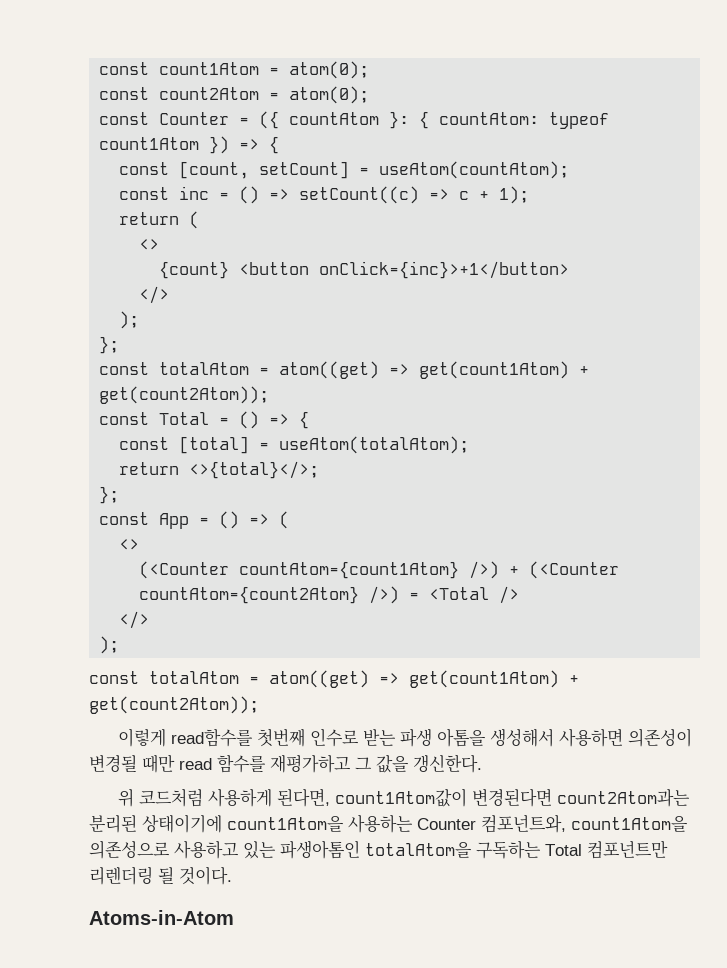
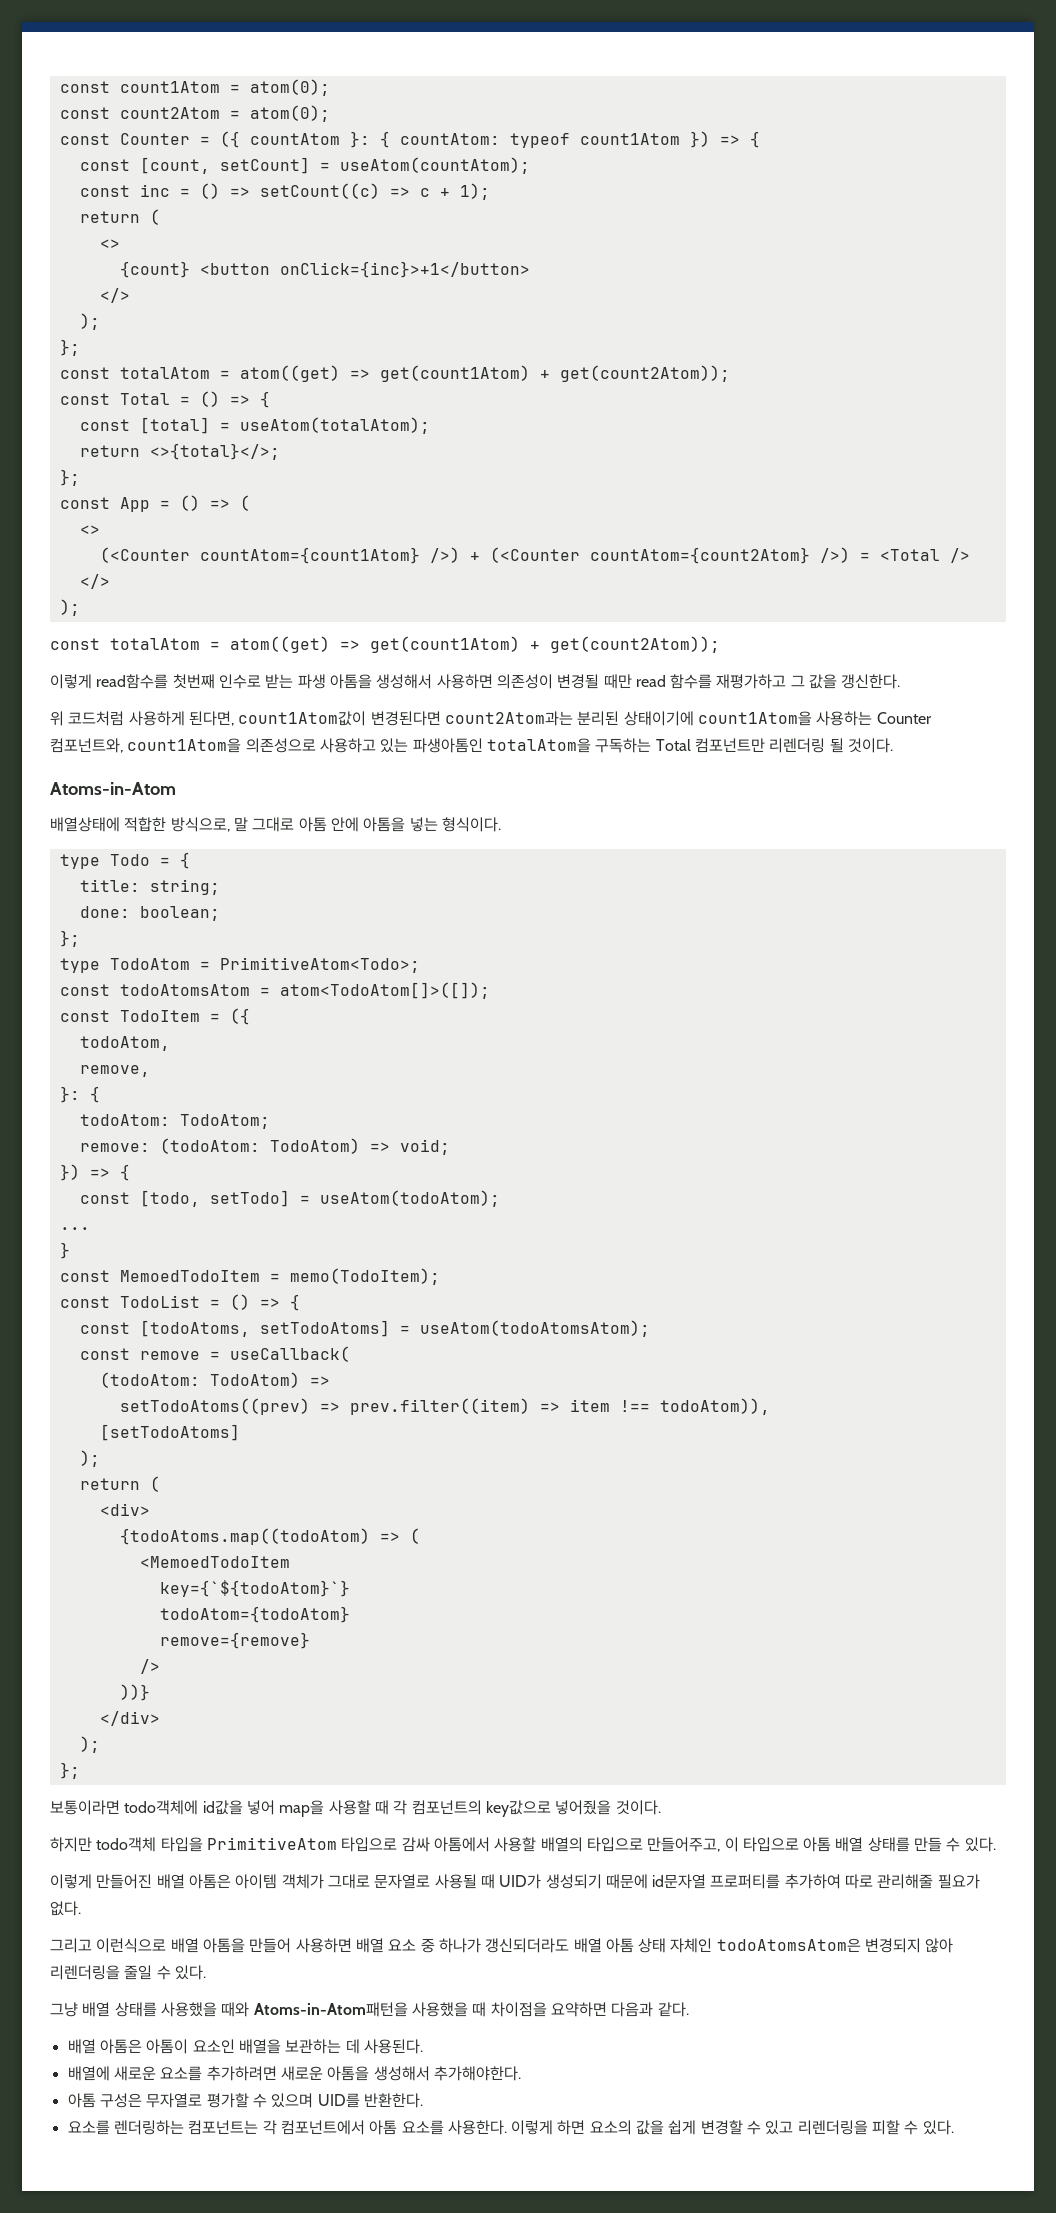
(234, 917) none -> [50,817,501,832] [59,852,190,869] [79,879,220,895] [79,906,220,921] [59,930,80,947] [59,957,420,973] [59,982,490,999] [59,1008,250,1025] [79,1036,170,1051] [79,1065,150,1077] [59,1086,100,1103] [79,1114,270,1129] [79,1138,450,1155] [59,1164,130,1181] [79,1190,500,1207] [59,1227,90,1230] [59,1242,70,1259] [59,1268,440,1285] [59,1294,300,1311] [79,1320,650,1337] [79,1346,350,1362] [99,1372,330,1388] [119,1398,770,1415] [99,1424,240,1441] [79,1450,100,1467] [79,1476,160,1492] [99,1503,150,1516] [119,1528,420,1545] [139,1556,290,1568] [159,1580,350,1597] [159,1606,350,1623] [159,1632,310,1649] [139,1659,160,1674] [119,1684,150,1701] [99,1711,160,1726] [79,1736,100,1753] [59,1762,80,1779] [50,1800,661,1817] [50,1837,996,1852] [50,1874,980,1889] [50,1901,81,1916] [50,1938,954,1953] [50,1965,206,1980] [50,2002,689,2017] [67,2039,423,2054] [67,2066,521,2081] [67,2093,423,2108] [67,2120,954,2135] // 배열상태에 적합한 방식으로, 말 그대로 아톰 안에 아톰을 넣는 형식이다. // type Todo = { // title: string; // done: boolean; // }; // type TodoAtom = PrimitiveAtom<Todo>; // const todoAtomsAtom = atom<TodoAtom[]>([]); // const TodoItem = ({ // todoAtom, // remove, // }: { // todoAtom: TodoAtom; // remove: (todoAtom: TodoAtom) => void; // }) => { // const [todo, setTodo] = useAtom(todoAtom); // ... // } // const MemoedTodoItem = memo(TodoItem); // const TodoList = () => { // const [todoAtoms, setTodoAtoms] = useAtom(todoAtomsAtom); // const remove = useCallback( // (todoAtom: TodoAtom) => // setTodoAtoms((prev) => prev.filter((item) => item !== todoAtom)), // [setTodoAtoms] // ); // return ( // <div> // {todoAtoms.map((todoAtom) => ( // <MemoedTodoItem // key={`${todoAtom}`} // todoAtom={todoAtom} // remove={remove} // /> // ))} // </div> // ); // }; // 보통이라면 todo객체에 id값을 넣어 map을 사용할 때 각 컴포넌트의 key값으로 넣어줬을 것이다. // 하지만 todo객체 타입을 PrimitiveAtom 타입으로 감싸 아톰에서 사용할 배열의 타입으로 만들어주고, 이 타입으로 아톰 배열 상태를 만들 수 있다. // 이렇게 만들어진 배열 아톰은 아이템 객체가 그대로 문자열로 사용될 때 UID가 생성되기 때문에 id문자열 프로퍼티를 추가하여 따로 관리해줄 필요가 없다. // 그리고 이런식으로 배열 아톰을 만들어 사용하면 배열 요소 중 하나가 갱신되더라도 배열 아톰 상태 자체인 todoAtomsAtom은 변경되지 않아 리렌더링을 줄일 수 있다. // 그냥 배열 상태를 사용했을 때와 Atoms-in-Atom패턴을 사용했을 때 차이점을 요약하면 다음과 같다. // 배열 아톰은 아톰이 요소인 배열을 보관하는 데 사용된다. // 배열에 새로운 요소를 추가하려면 새로운 아톰을 생성해서 추가해야한다. // 아톰 구성은 무자열로 평가할 수 있으며 UID를 반환한다. // 요소를 렌더링하는 컴포넌트는 각 컴포넌트에서 아톰 요소를 사용한다. 이렇게 하면 요소의 값을 쉽게 변경할 수 있고 리렌더링을 피할 수 있다.

